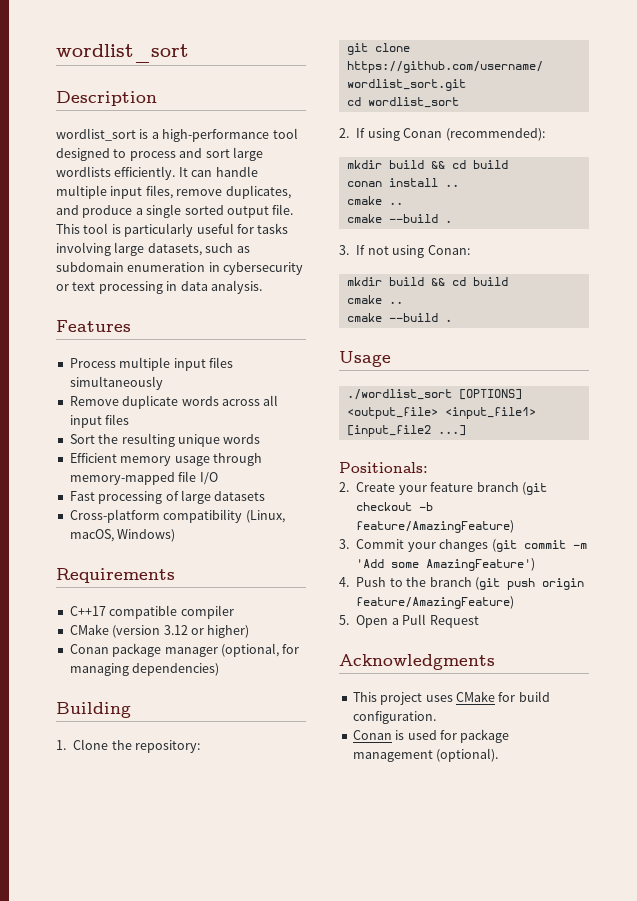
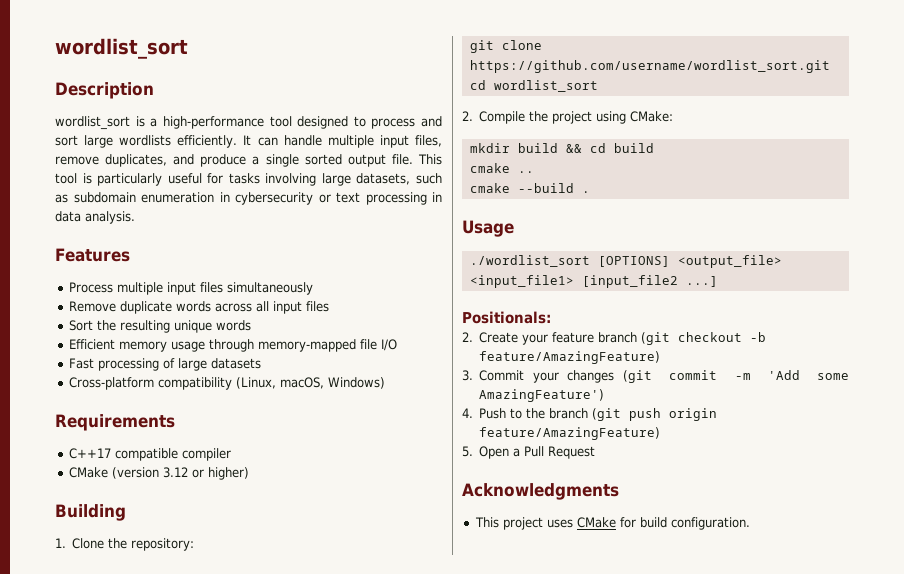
[69,643,300,657] [69,663,220,676] // Conan package manager (optional, for managing dependencies) -> (249, 473) none
[356,128,545,141] [346,160,508,169] [346,178,459,187] [346,196,403,205] [346,214,452,223] [339,245,470,258] If using Conan (recommended): // mkdir build && cd build // conan install .. // cmake .. // cmake --build . // 3. If not using Conan: -> [479,111,674,124] Compile the project using CMake:
[352,729,510,743] [352,748,499,762] // Conan is used for package management (optional). -> (750, 523) none

